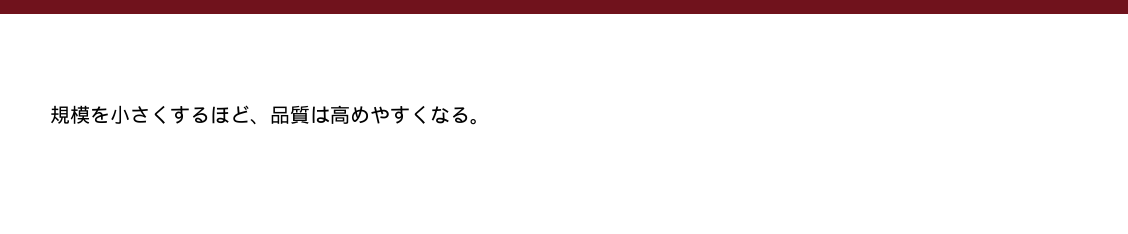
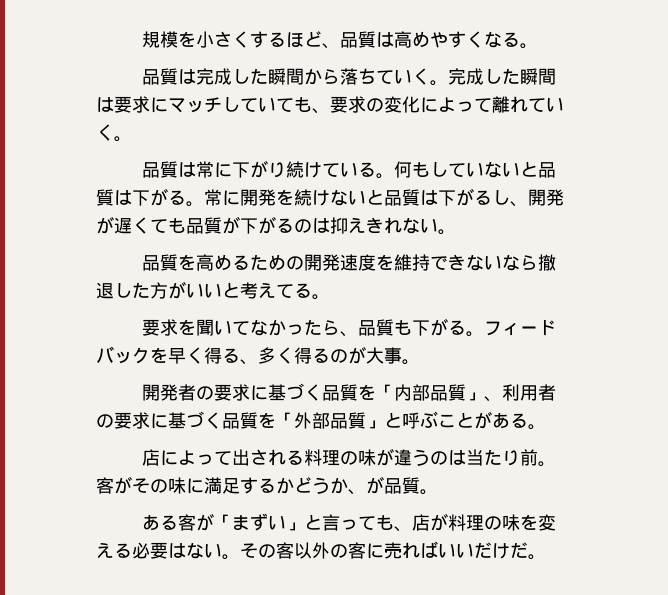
(490, 121) none -> [142,68,557,86] [96,96,564,114] [96,124,132,142] [142,160,557,179] [96,188,564,207] [96,216,456,235] [142,254,557,271] [96,281,330,300] [142,318,557,337] [96,346,420,365] [142,383,557,402] [96,411,546,430] [142,448,557,467] [96,476,438,495] [142,513,557,532] [96,541,546,560] // 品質は完成した瞬間から落ちていく。完成した瞬間は要求にマッチしていても、要求の変化によって離れていく。 // 品質は常に下がり続けている。何もしていないと品質は下がる。常に開発を続けないと品質は下がるし、開発が遅くても品質が下がるのは抑えきれない。 // 品質を高めるための開発速度を維持できないなら撤退した方がいいと考えてる。 // 要求を聞いてなかったら、品質も下がる。フィードバックを早く得る、多く得るのが大事。 // 開発者の要求に基づく品質を「内部品質」、利用者の要求に基づく品質を「外部品質」と呼ぶことがある。 // 店によって出される料理の味が違うのは当たり前。客がその味に満足するかどうか、が品質。 // ある客が「まずい」と言っても、店が料理の味を変える必要はない。その客以外の客に売ればいいだけだ。

